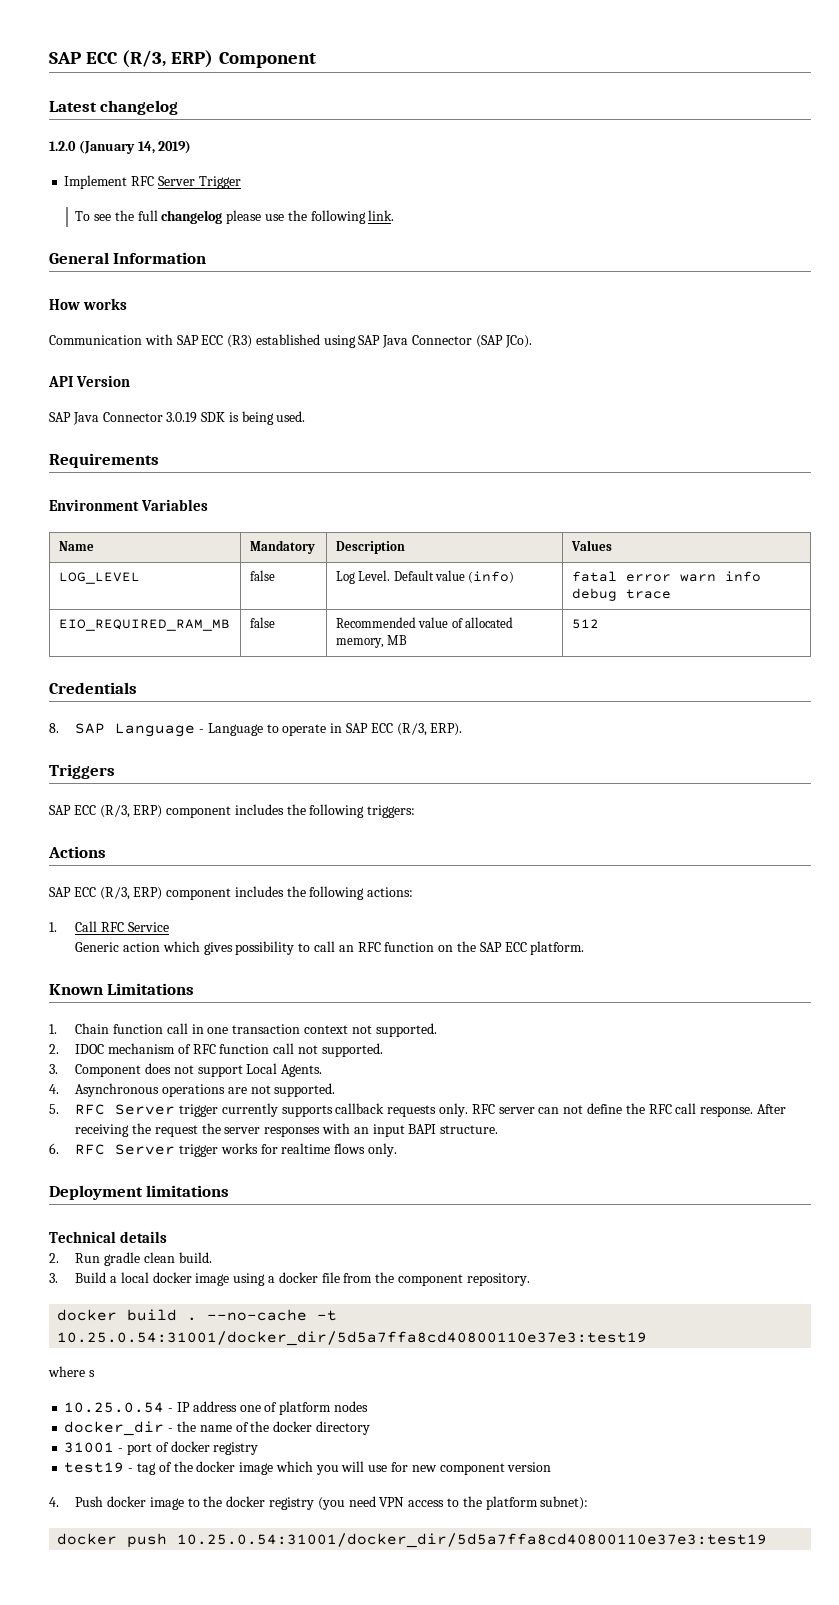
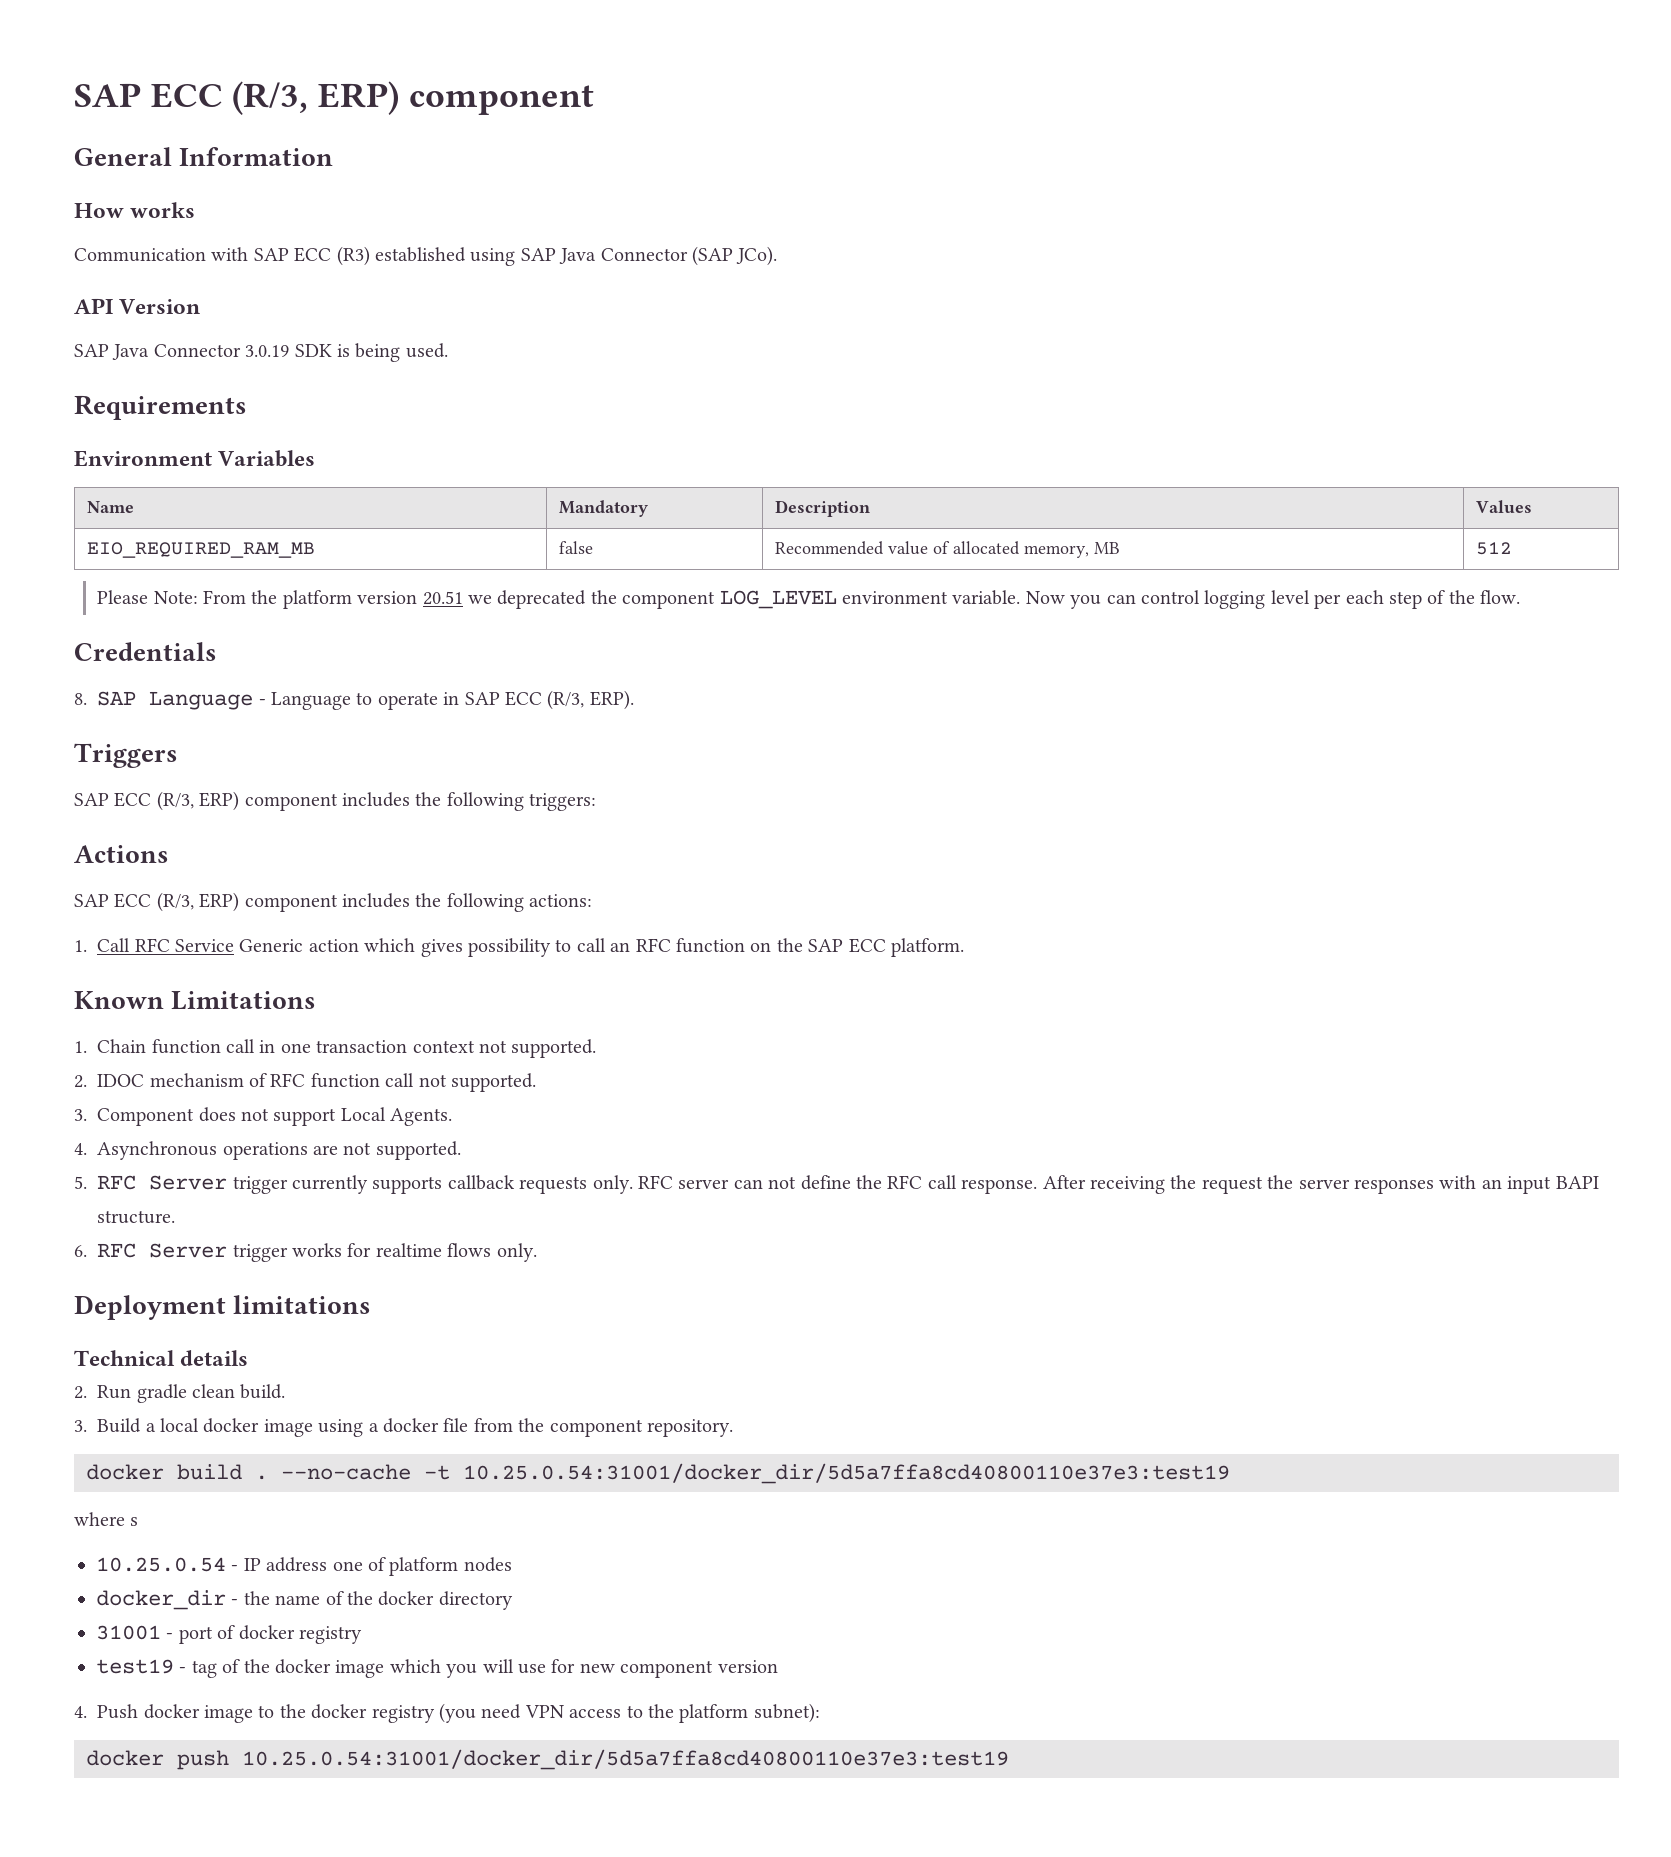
[49,50,316,68] [49,100,179,115] [49,140,192,154] [64,175,241,189] [75,210,395,224] SAP ECC (R/3, ERP) Component // Latest changelog // 1.2.0 (January 14, 2019) // Implement RFC Server Trigger // To see the full changelog please use the following link. -> [74,81,594,115] SAP ECC (R/3, ERP) component
[58,572,140,584] [249,570,275,581] [335,570,515,584] [571,571,761,582] [571,588,671,601] // LOG_LEVEL | false | Log Level. Default value (info) | fatal error warn info debug trace -> (1533, 506) none
(599, 624) none -> [97,590,1521,609] // Please Note: From the platform version 20.51 we deprecated the component LOG_LEVEL environment variable. Now you can control logging level per each step of the flow.
(169, 927) // -> (234, 945) none

